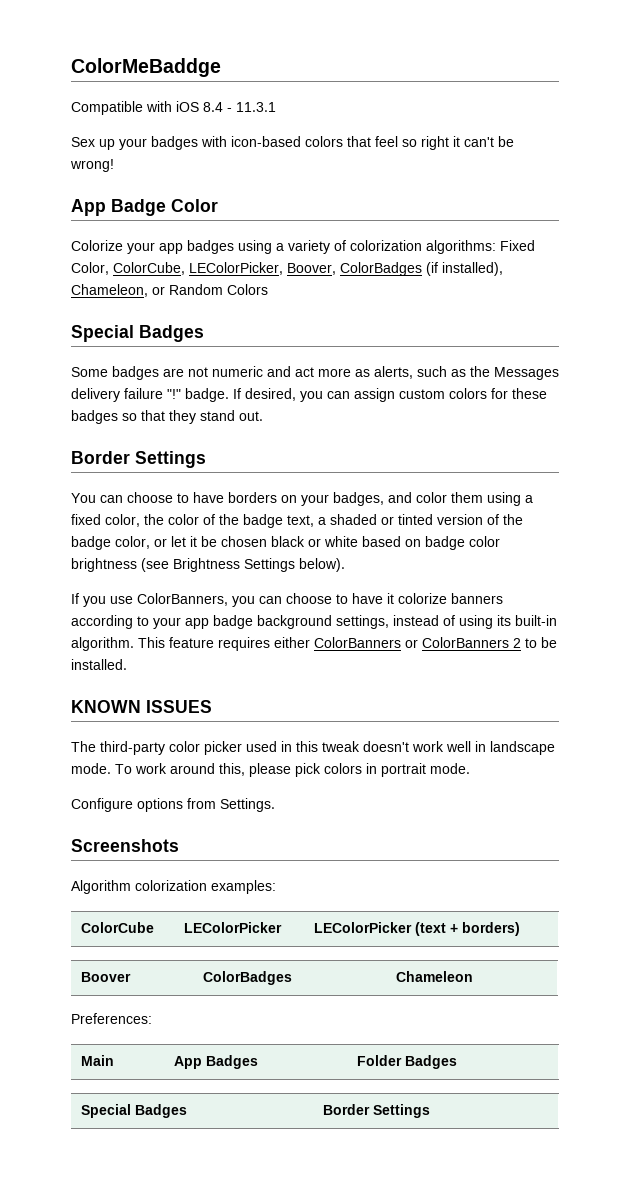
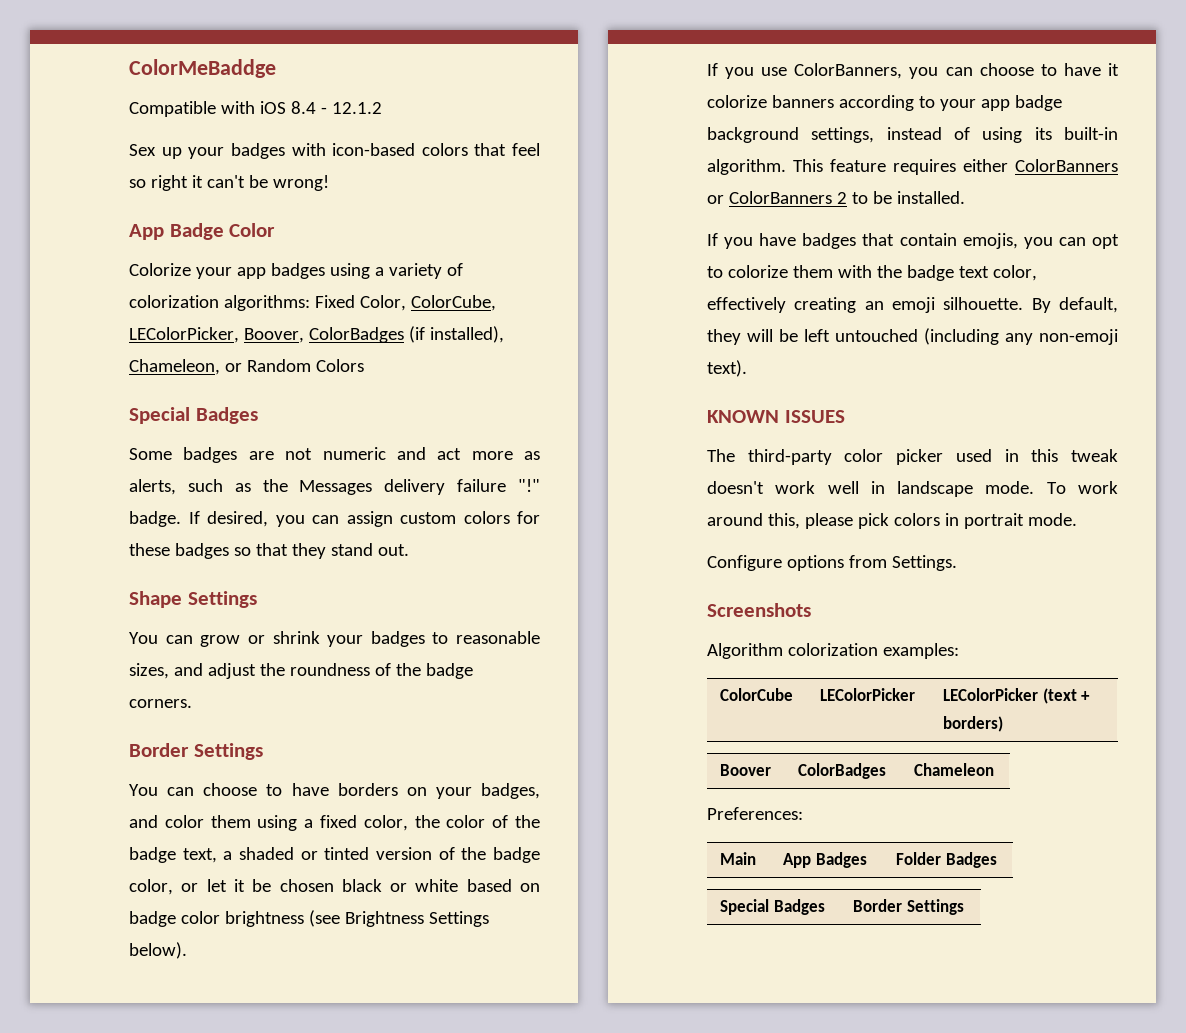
[236,102,276,112] 11.3.1 -> [331,102,382,114] 12.1.2
(263, 416) none -> [129,591,257,608] [129,631,540,647] [129,663,473,679] [129,699,192,708] // Shape Settings // You can grow or shrink your badges to reasonable sizes, and adjust the roundness of the badge corners.
(127, 664) none -> [707,233,1119,249] [707,265,1037,281] [707,297,1118,313] [707,328,1118,345] [707,360,747,377] // If you have badges that contain emojis, you can opt to colorize them with the badge text color, effectively creating an emoji silhouette. By default, they will be left untouched (including any non-emoji text).

